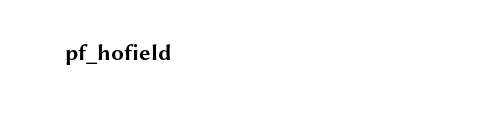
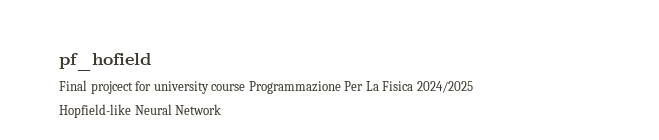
(172, 54) none -> [59,80,473,94] [59,104,222,118] // Final projcect for university course Programmazione Per La Fisica 2024/2025 // Hopfield-like Neural Network

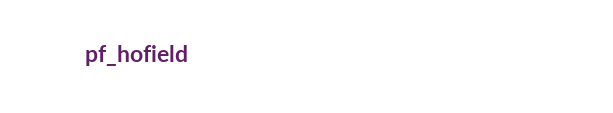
[59,80,473,94] [59,104,222,118] // Final projcect for university course Programmazione Per La Fisica 2024/2025 // Hopfield-like Neural Network -> (188, 55) none

